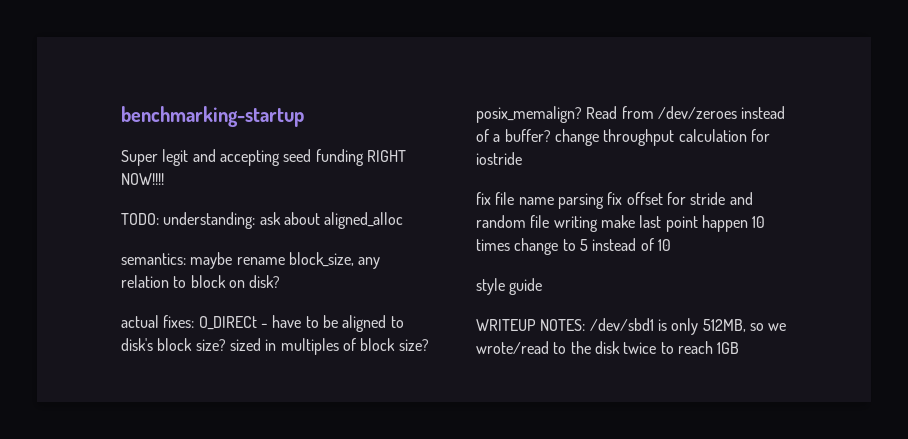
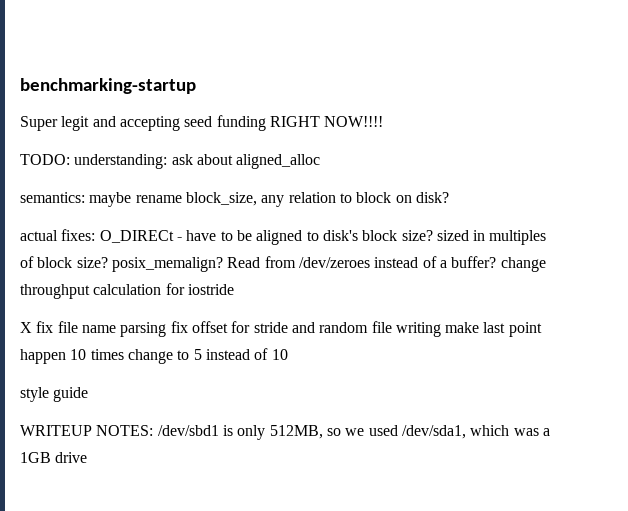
(522, 158) none -> [20,322,32,333] X
[476,341,740,354] wrote/read to the disk twice to reach 1GB -> [368,425,550,439] [20,452,88,463] used /dev/sda1, which was a 1GB drive

